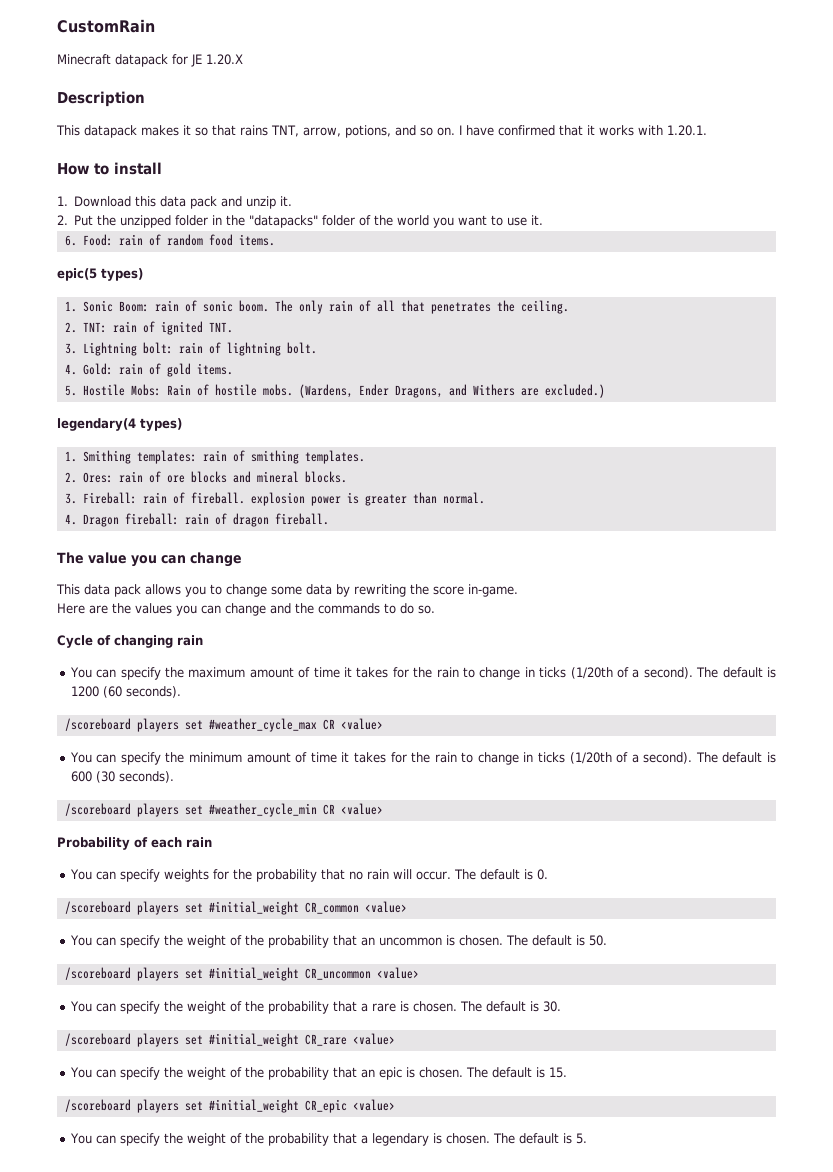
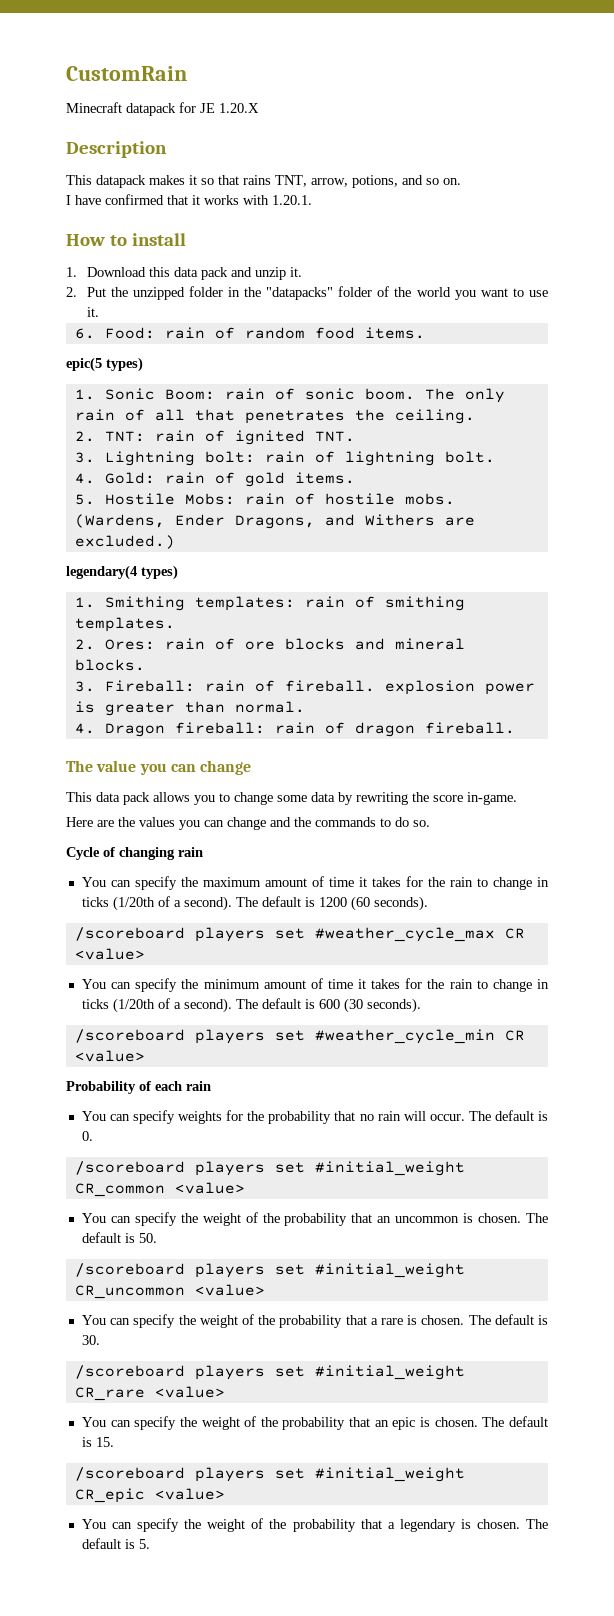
(455, 131) none -> (461, 181) //
[166,384,191,396] Rain -> [244,493,285,505] rain

